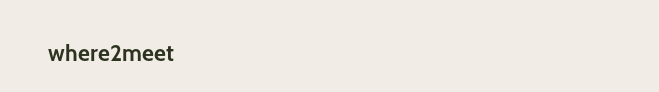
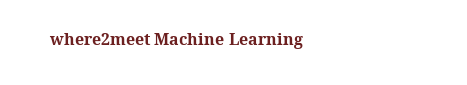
(174, 52) none -> [154,33,303,49] Machine Learning

